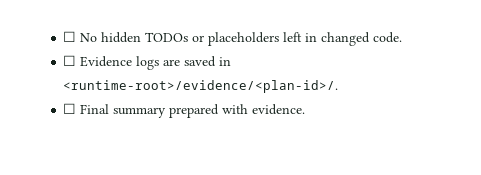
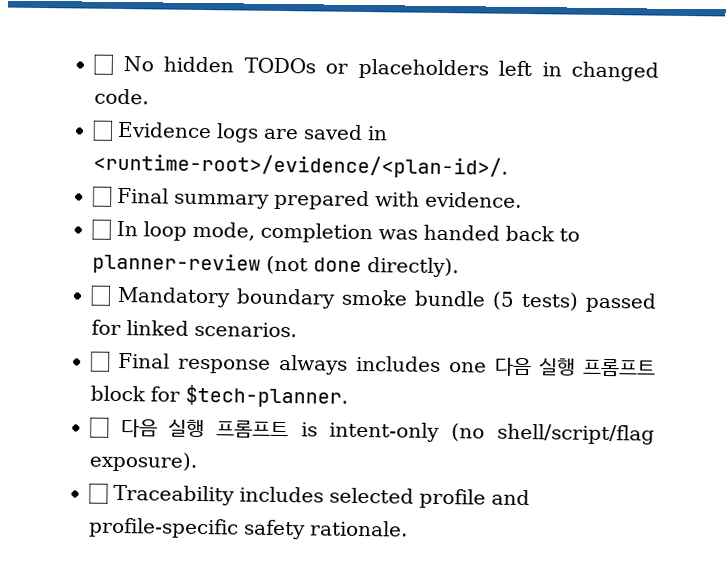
(306, 109) none -> [91,218,580,244] [92,252,459,278] [90,284,657,313] [91,319,297,338] [89,350,657,377] [90,384,348,408] [89,416,655,445] [89,451,198,472] [88,482,530,509] [88,517,408,540] // ☐ In loop mode, completion was handed back to planner-review (not done directly). // ☐ Mandatory boundary smoke bundle (5 tests) passed for linked scenarios. // ☐ Final response always includes one 다음 실행 프롬프트 block for $tech-planner. // ☐ 다음 실행 프롬프트 is intent-only (no shell/script/flag exposure). // ☐ Traceability includes selected profile and profile-specific safety rationale.

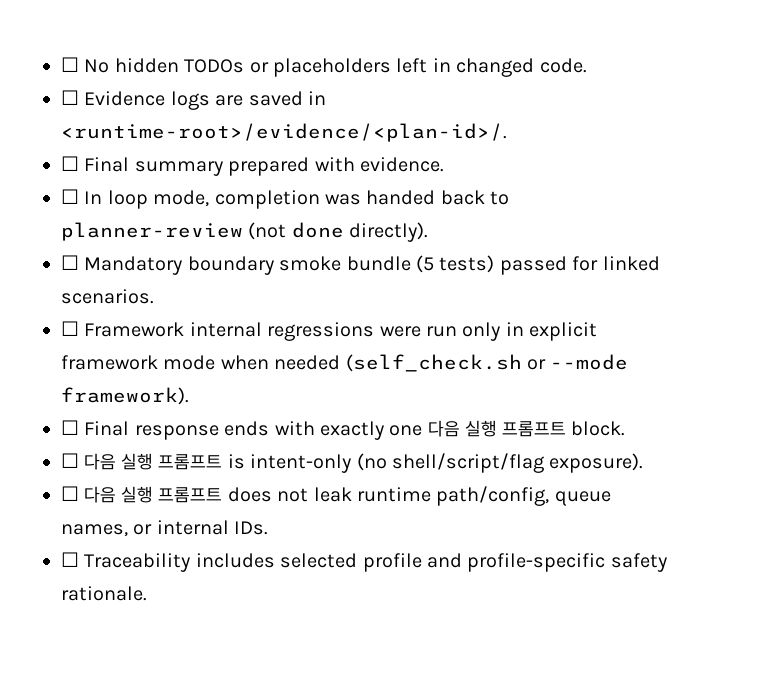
(297, 329) none -> [61,321,598,341] [61,354,629,372] [61,387,189,405] // ☐ Framework internal regressions were run only in explicit framework mode when needed (self_check.sh or --mode framework).
[277,354,441,375] always includes -> [224,421,384,440] ends with exactly
[90,384,348,408] block for $tech-planner. -> [571,421,626,436] block.
(198, 461) none -> [61,486,611,506] [61,520,269,537] // ☐ 다음 실행 프롬프트 does not leak runtime path/config, queue names, or internal IDs.

